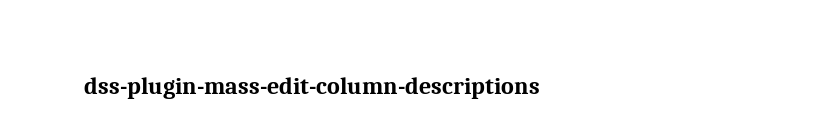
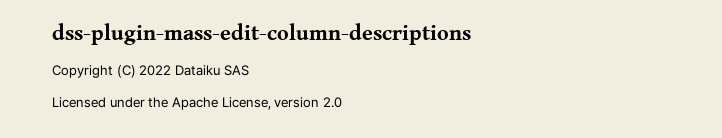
(540, 88) none -> [52,65,249,78] [52,97,342,110] // Copyright (C) 2022 Dataiku SAS // Licensed under the Apache License, version 2.0

